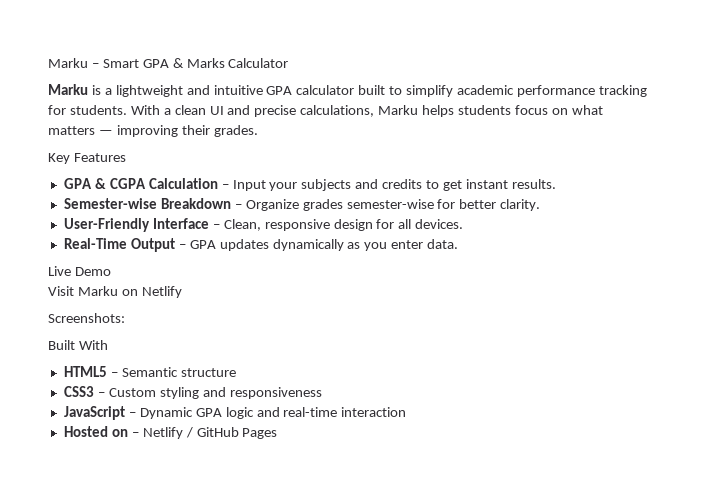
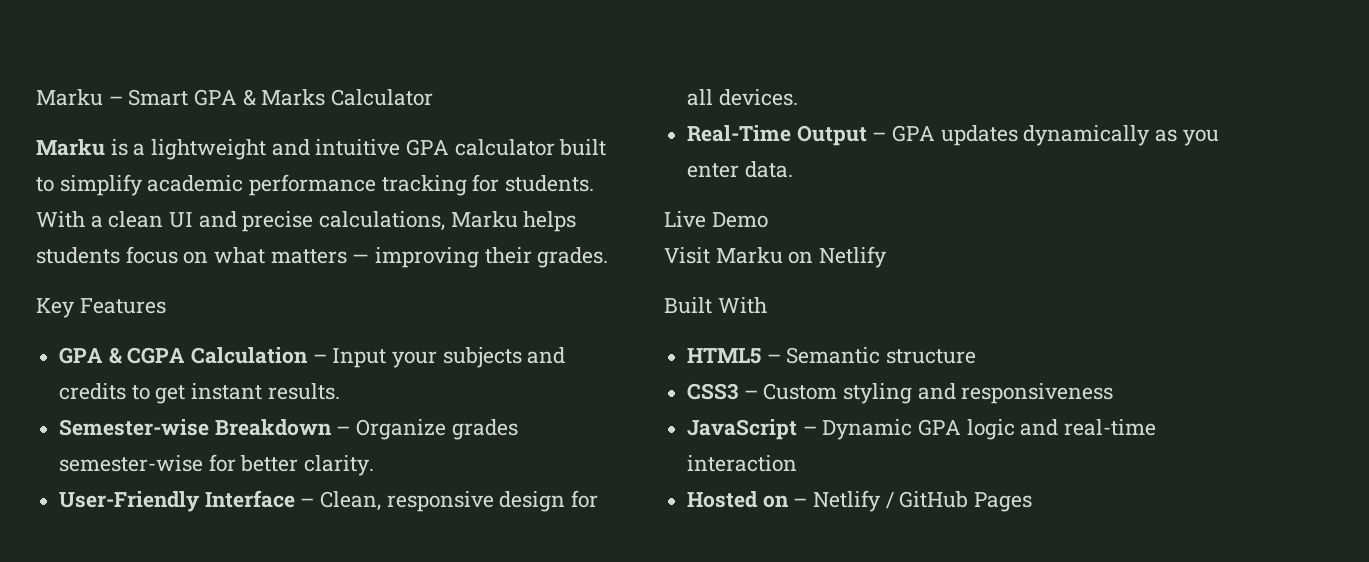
[48,313,125,323] // Screenshots: -> (888, 257) none

